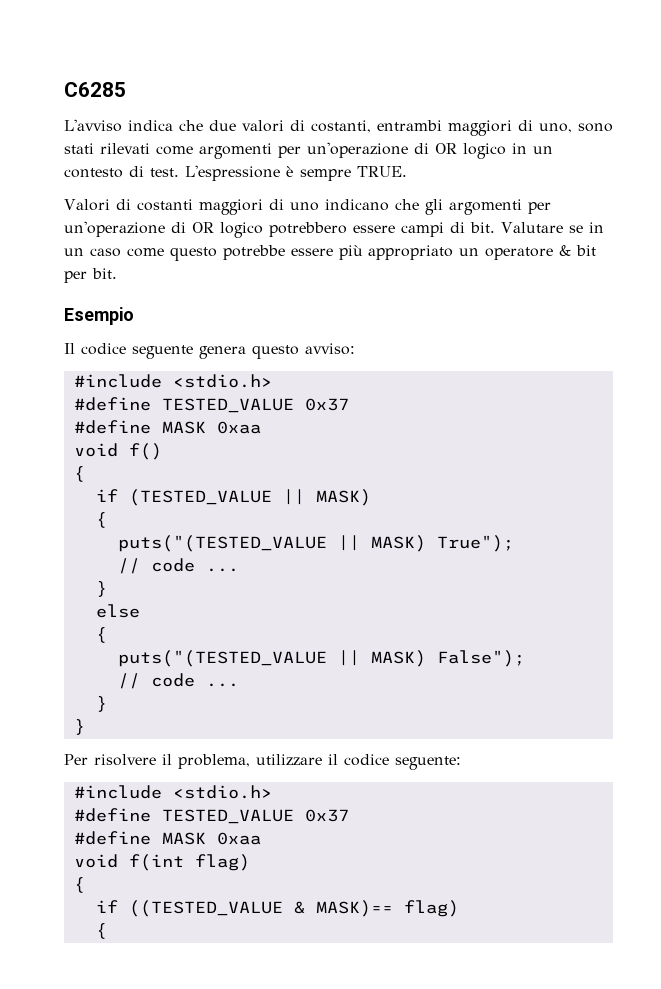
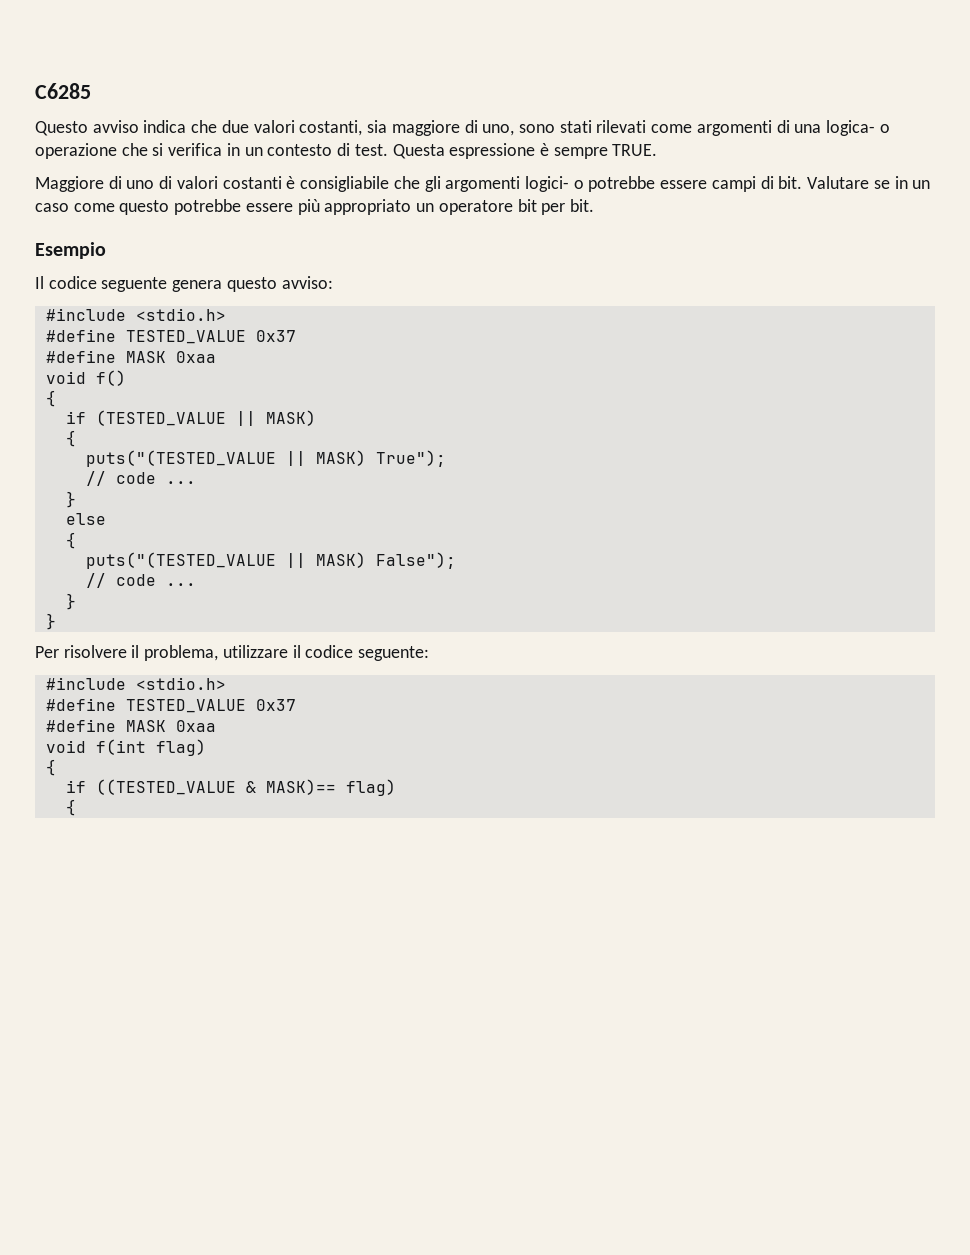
[64,119,122,132] L'avviso -> [35,120,139,136] Questo avviso
[290,120,512,136] di costanti, entrambi maggiori -> [299,120,460,136] costanti, sia maggiore
[278,142,506,159] per un'operazione di OR logico -> [776,120,890,136] [35,143,223,159] di una logica- o operazione che si verifica
[185,165,280,181] L'espressione -> [392,143,536,159] Questa espressione
[64,199,551,215] [64,221,347,238] Valori di costanti maggiori di uno indicano che gli argomenti per un'operazione di OR logico potrebbero -> [35,176,656,192] Maggiore di uno di valori costanti è consigliabile che gli argomenti logici- o potrebbe
[559,245,571,256] & -> (513, 207) none

